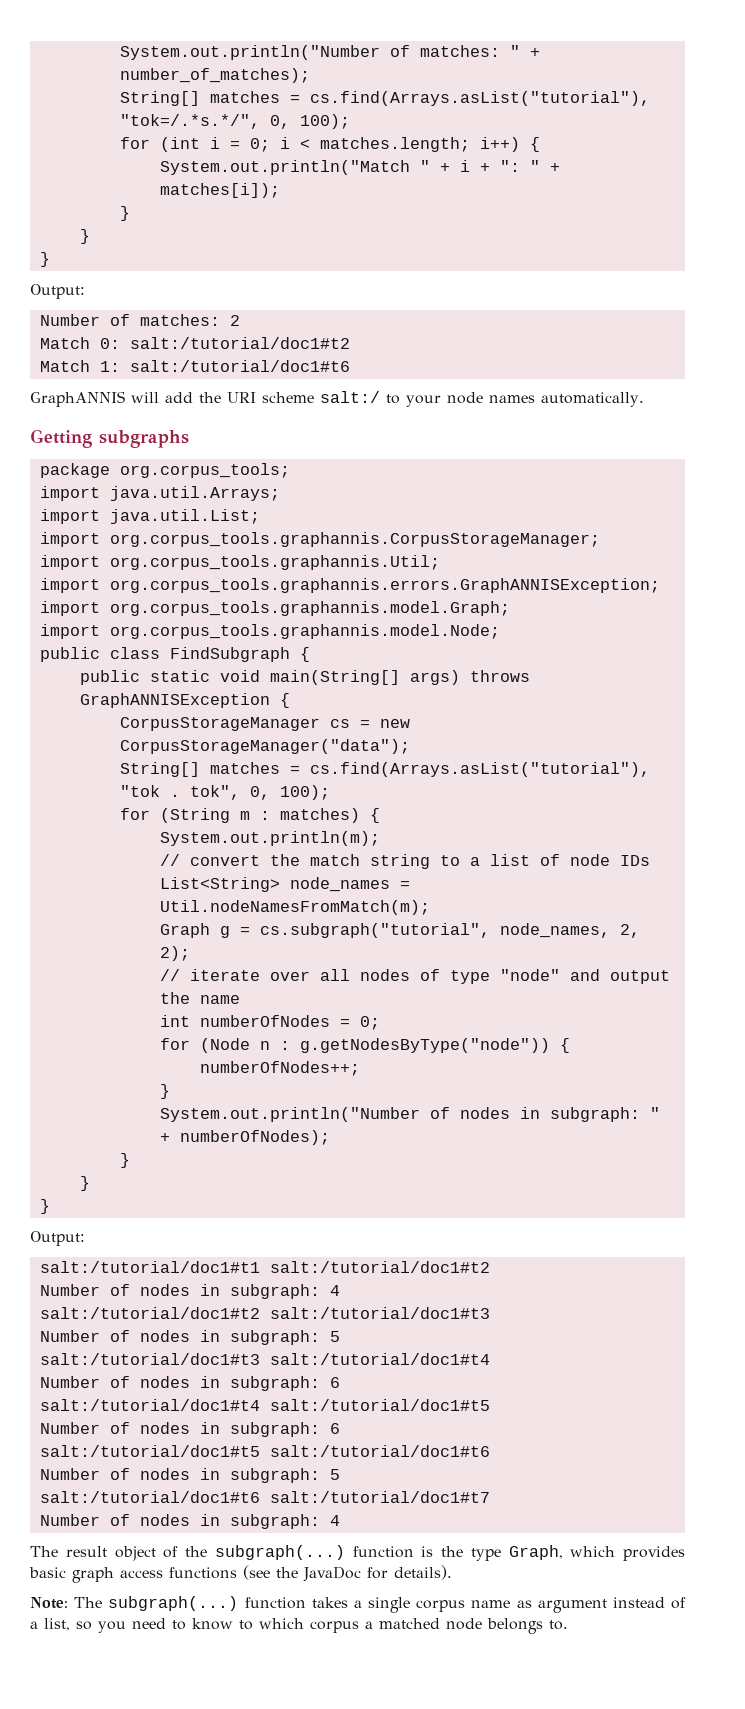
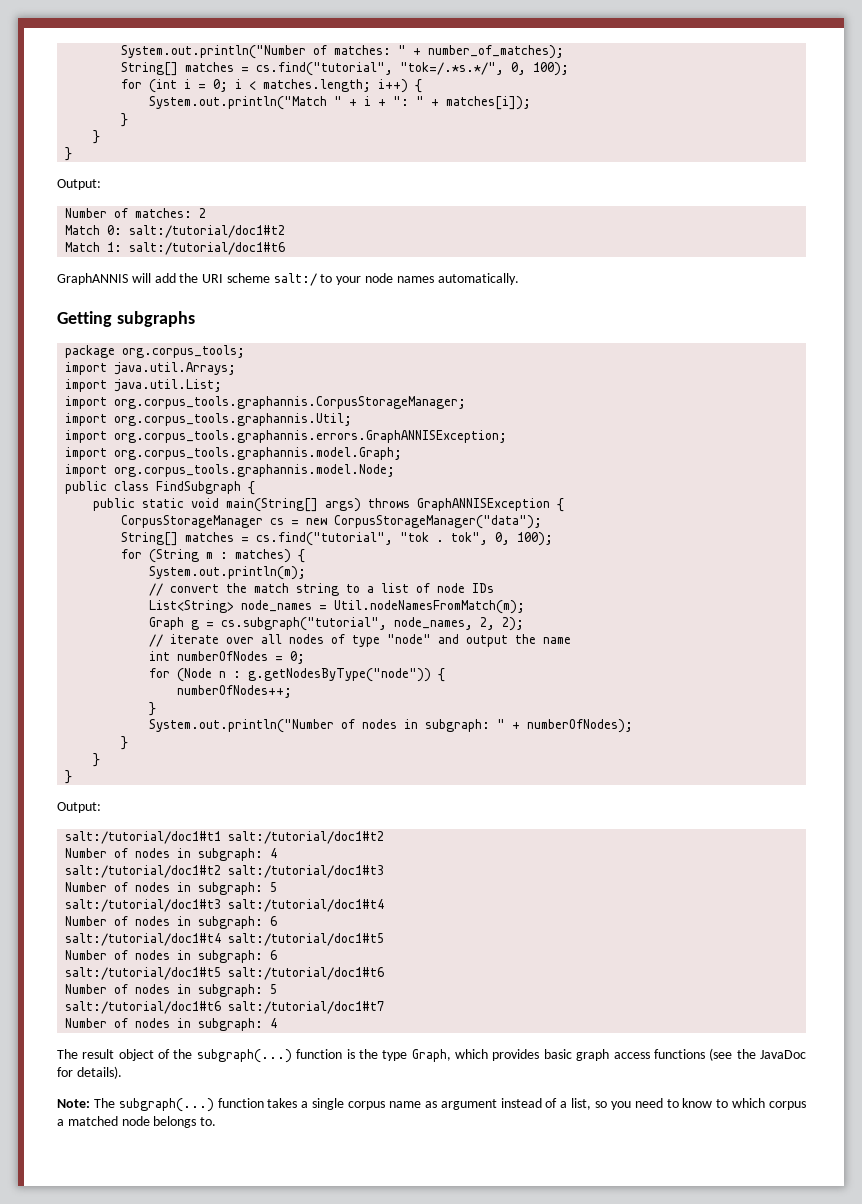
[309,91,650,106] cs.find(Arrays.asList("tutorial"), -> [256,62,394,76] cs.find("tutorial",
[309,762,650,777] cs.find(Arrays.asList("tutorial"), -> [256,532,394,546] cs.find("tutorial",

